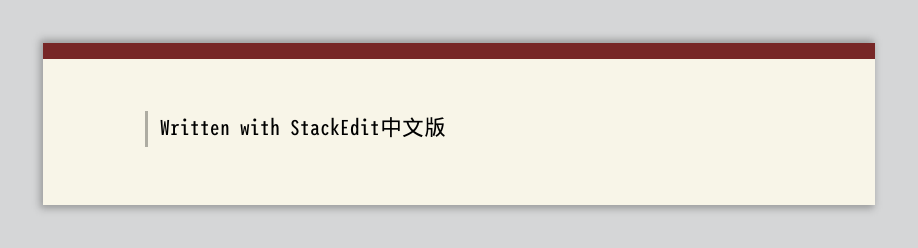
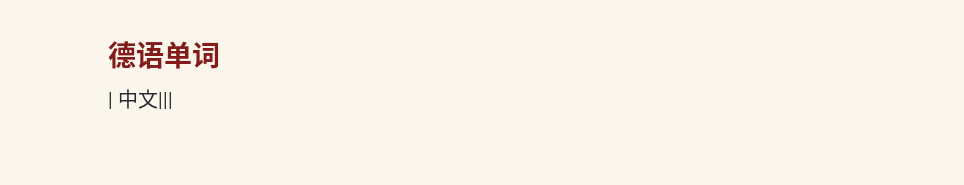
[159,117,446,138] Written with StackEdit中文版 -> [108,41,220,69] [108,89,174,109] 德语单词 // | 中文|||

